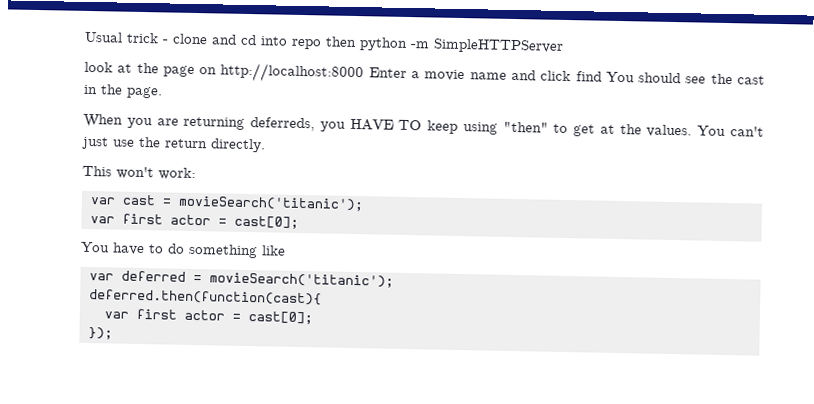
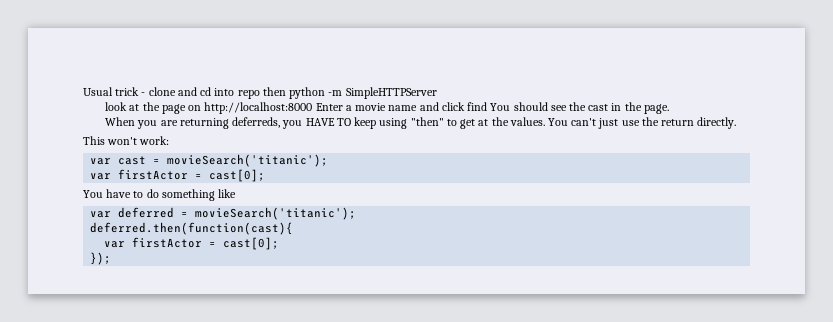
[121,213,211,226] first actor -> [118,169,189,180] firstActor
[135,308,225,321] first actor -> [132,237,203,248] firstActor

